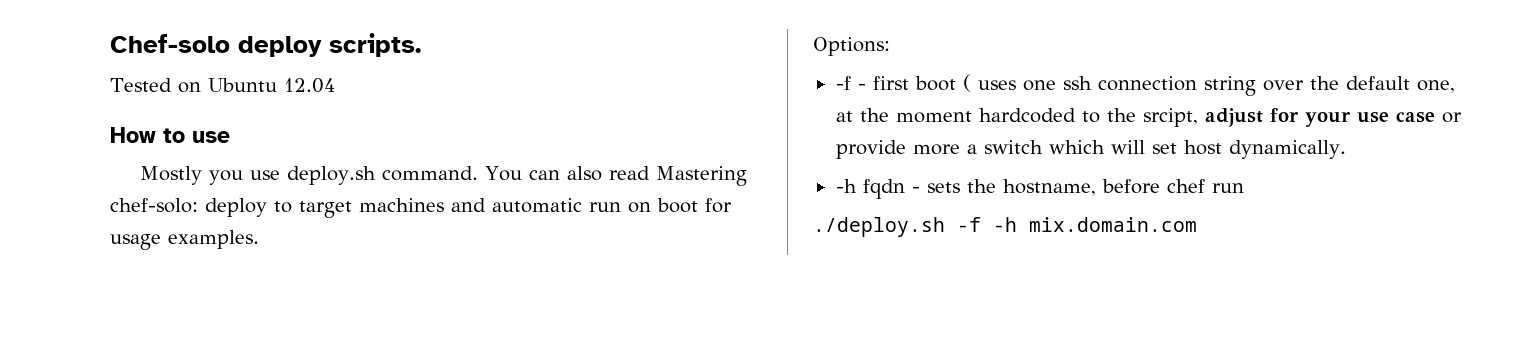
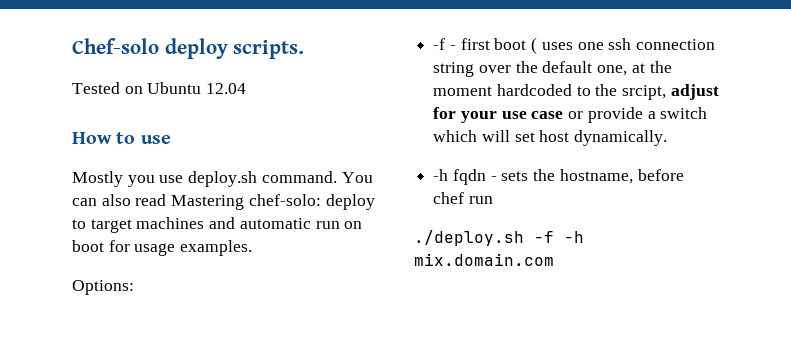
[912,144,960,155] more -> (643, 115) none

